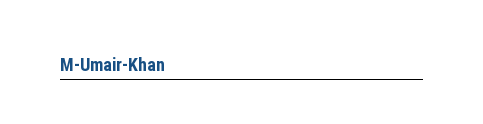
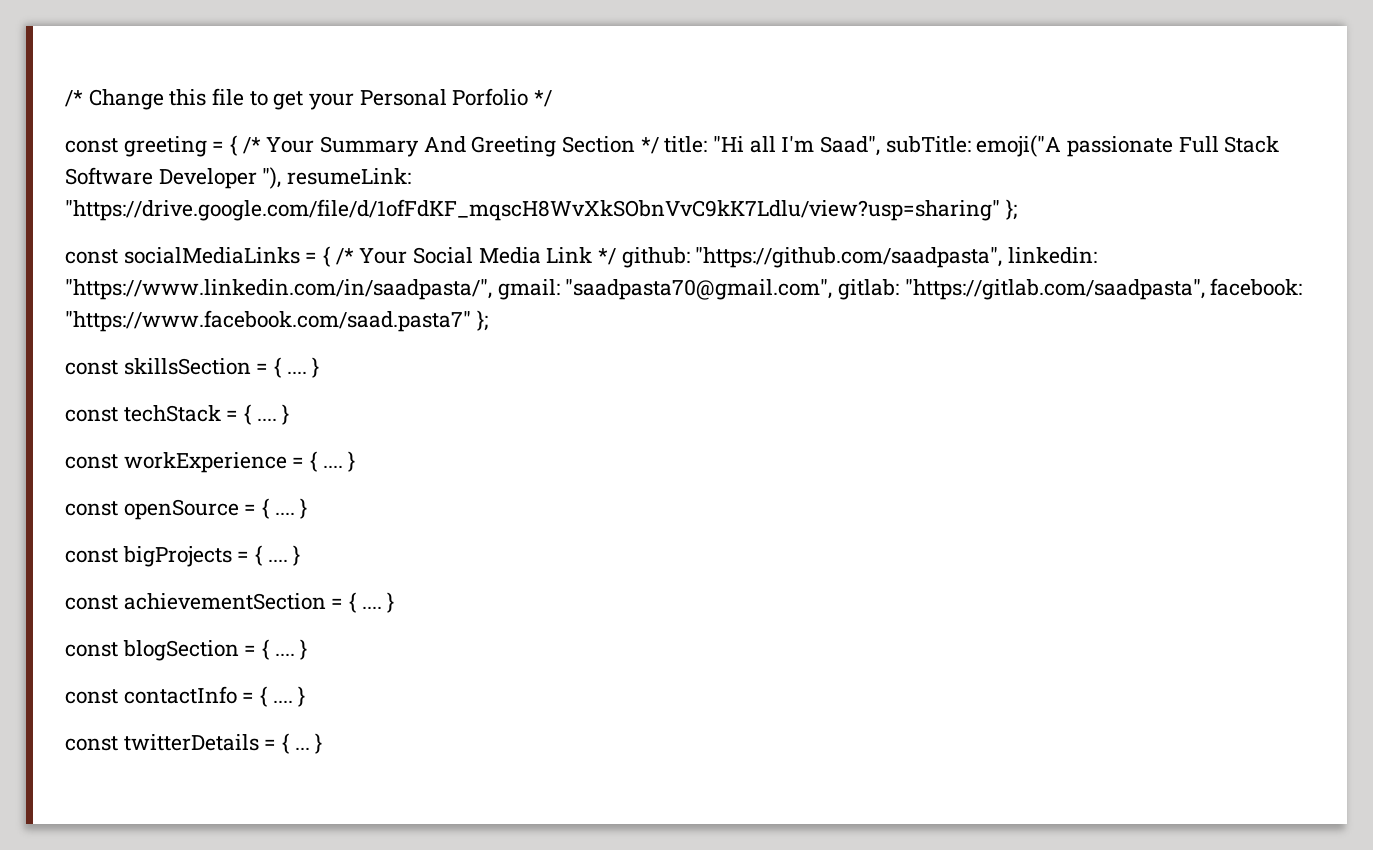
[60,57,165,71] M-Umair-Khan -> [65,88,553,110] [65,135,1280,157] [65,167,412,189] [65,199,1017,221] [65,246,1098,268] [65,278,1303,300] [65,310,488,332] [65,357,320,378] [65,404,290,425] [65,451,356,473] [65,498,308,520] [65,545,301,567] [65,592,395,613] [65,639,308,661] [65,686,306,707] [65,733,323,754] /* Change this file to get your Personal Porfolio */ // const greeting = { /* Your Summary And Greeting Section */ title: "Hi all I'm Saad", subTitle: emoji("A passionate Full Stack Software Developer "), resumeLink: "https://drive.google.com/file/d/1ofFdKF_mqscH8WvXkSObnVvC9kK7Ldlu/view?usp=sharing" }; // const socialMediaLinks = { /* Your Social Media Link */ github: "https://github.com/saadpasta", linkedin: "https://www.linkedin.com/in/saadpasta/", gmail: "saadpasta70@gmail.com", gitlab: "https://gitlab.com/saadpasta", facebook: "https://www.facebook.com/saad.pasta7" }; // const skillsSection = { .... } // const techStack = { .... } // const workExperience = { .... } // const openSource = { .... } // const bigProjects = { .... } // const achievementSection = { .... } // const blogSection = { .... } // const contactInfo = { .... } // const twitterDetails = { ... }

